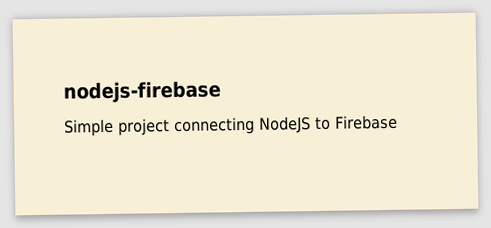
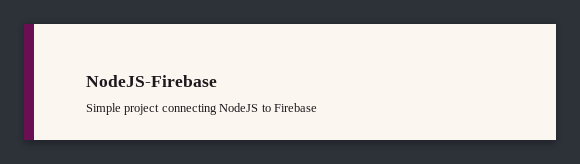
[63,80,221,104] nodejs-firebase -> [86,75,217,87] NodeJS-Firebase

